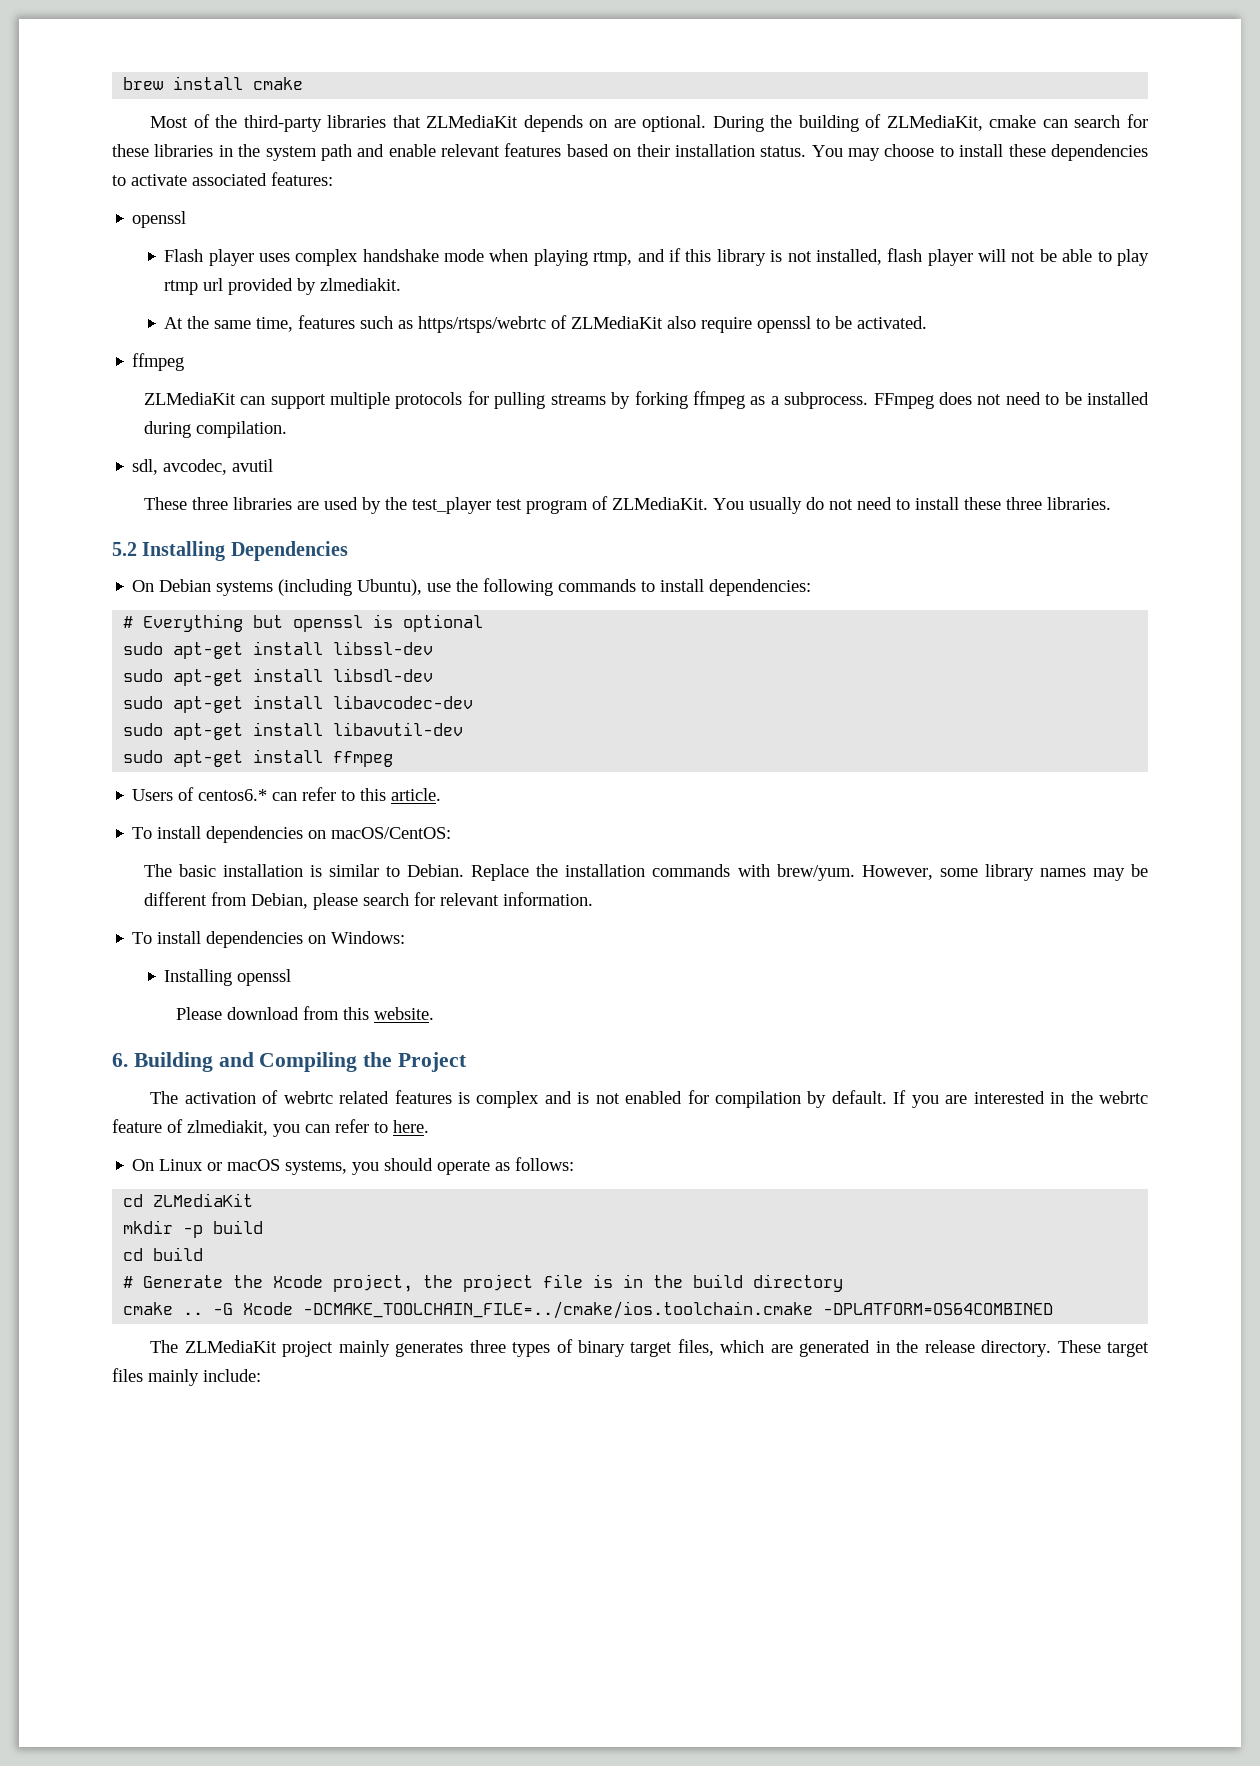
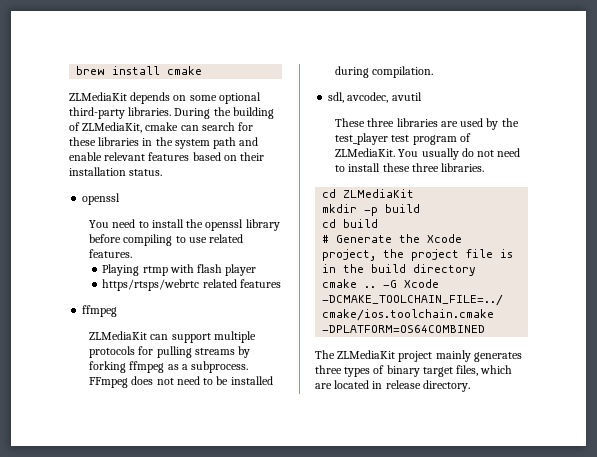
[150,114,707,132] Most of the third-party libraries that ZLMediaKit depends on are optional. -> [69,92,261,104] [69,107,172,119] ZLMediaKit depends on some optional third-party libraries.
[811,144,1149,161] [112,172,333,186] [132,211,187,228] [164,248,1149,266] [164,278,402,295] [164,315,928,333] You may choose to install these dependencies to activate associated features: // openssl // Flash player uses complex handshake mode when playing rtmp, and if this library is not installed, flash player will not be able to play rtmp url provided by zlmediakit. // At the same time, features such as https/rtsps/webrtc of ZLMediaKit also require openssl to be activated. -> [82,193,121,205] [89,219,280,231] [89,234,244,246] [89,249,133,258] [102,264,257,276] [102,279,281,291] // openssl // You need to install the openssl library before compiling to use related features. // Playing rtmp with flash player // https/rtsps/webrtc related features
[112,541,348,561] [132,578,812,596] [123,614,484,632] [123,641,434,659] [123,668,434,686] [123,695,474,713] [123,722,464,740] [123,749,394,767] [132,787,442,801] [132,826,452,843] [143,864,1148,881] [143,892,593,910] [132,931,406,948] [164,969,292,986] [175,1006,434,1020] [112,1052,468,1072] [150,1090,1148,1108] [112,1119,429,1137] [132,1157,575,1175] // 5.2 Installing Dependencies // On Debian systems (including Ubuntu), use the following commands to install dependencies: // # Everything but openssl is optional // sudo apt-get install libssl-dev // sudo apt-get install libsdl-dev // sudo apt-get install libavcodec-dev // sudo apt-get install libavutil-dev // sudo apt-get install ffmpeg // Users of centos6.* can refer to this article. // To install dependencies on macOS/CentOS: // The basic installation is similar to Debian. Replace the installation commands with brew/yum. However, some library names may be different from Debian, please search for relevant information. // To install dependencies on Windows: // Installing openssl // Please download from this website. // 6. Building and Compiling the Project // The activation of webrtc related features is complex and is not enabled for compilation by default. If you are interested in the webrtc feature of zlmediakit, you can refer to here. // On Linux or macOS systems, you should operate as follows: -> (485, 167) none
[799,1340,1150,1357] [112,1368,261,1386] generated in the release directory. These target files mainly include: -> [334,380,470,392] located in release directory.

